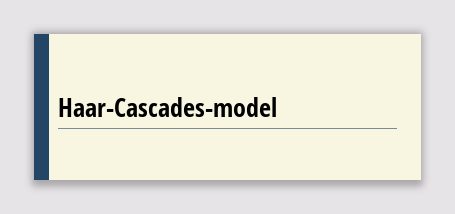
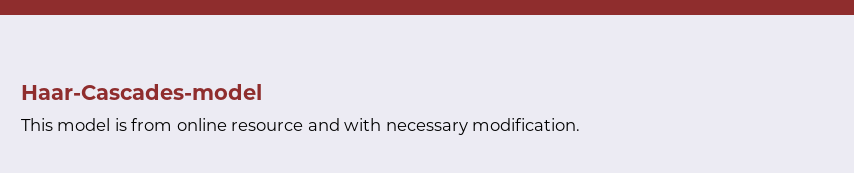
(277, 107) none -> [21,118,581,135] // This model is from online resource and with necessary modification.

